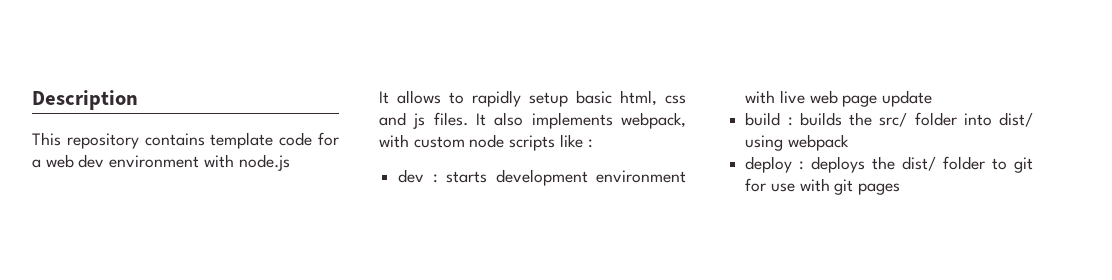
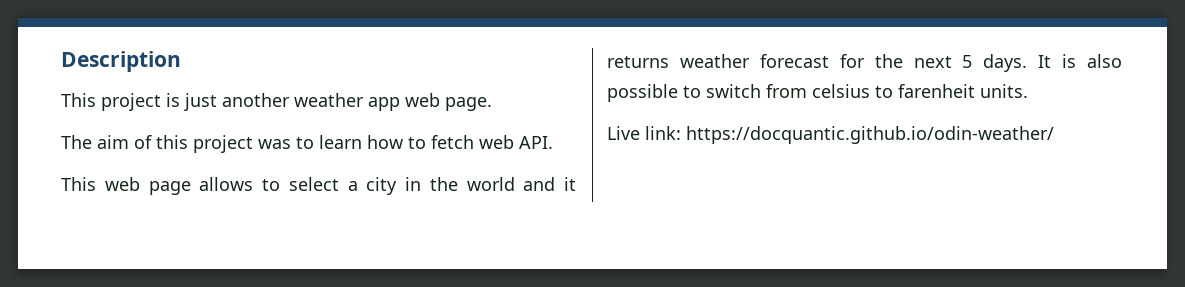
[66,132,340,149] [32,154,290,171] [379,90,686,107] [379,112,686,129] [379,134,593,151] [398,169,686,186] [745,90,933,107] [745,112,1033,127] [745,134,849,151] [745,156,1033,173] [745,178,901,195] repository contains template code for a web dev environment with node.js // It allows to rapidly setup basic html, css and js files. It also implements webpack, with custom node scripts like : // dev : starts development environment with live web page update // build : builds the src/ folder into dist/ using webpack // deploy : deploys the dist/ folder to git for use with git pages -> [101,93,492,111] [61,135,553,153] [61,177,576,195] [607,54,1122,72] [607,84,1028,102] [607,126,1054,144] project is just another weather app web page. // The aim of this project was to learn how to fetch web API. // This web page allows to select a city in the world and it returns weather forecast for the next 5 days. It is also possible to switch from celsius to farenheit units. // Live link: https://docquantic.github.io/odin-weather/

